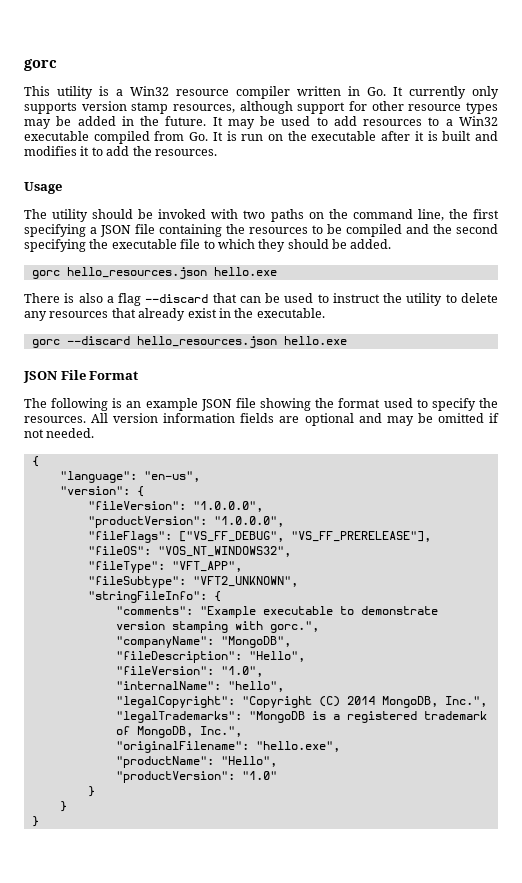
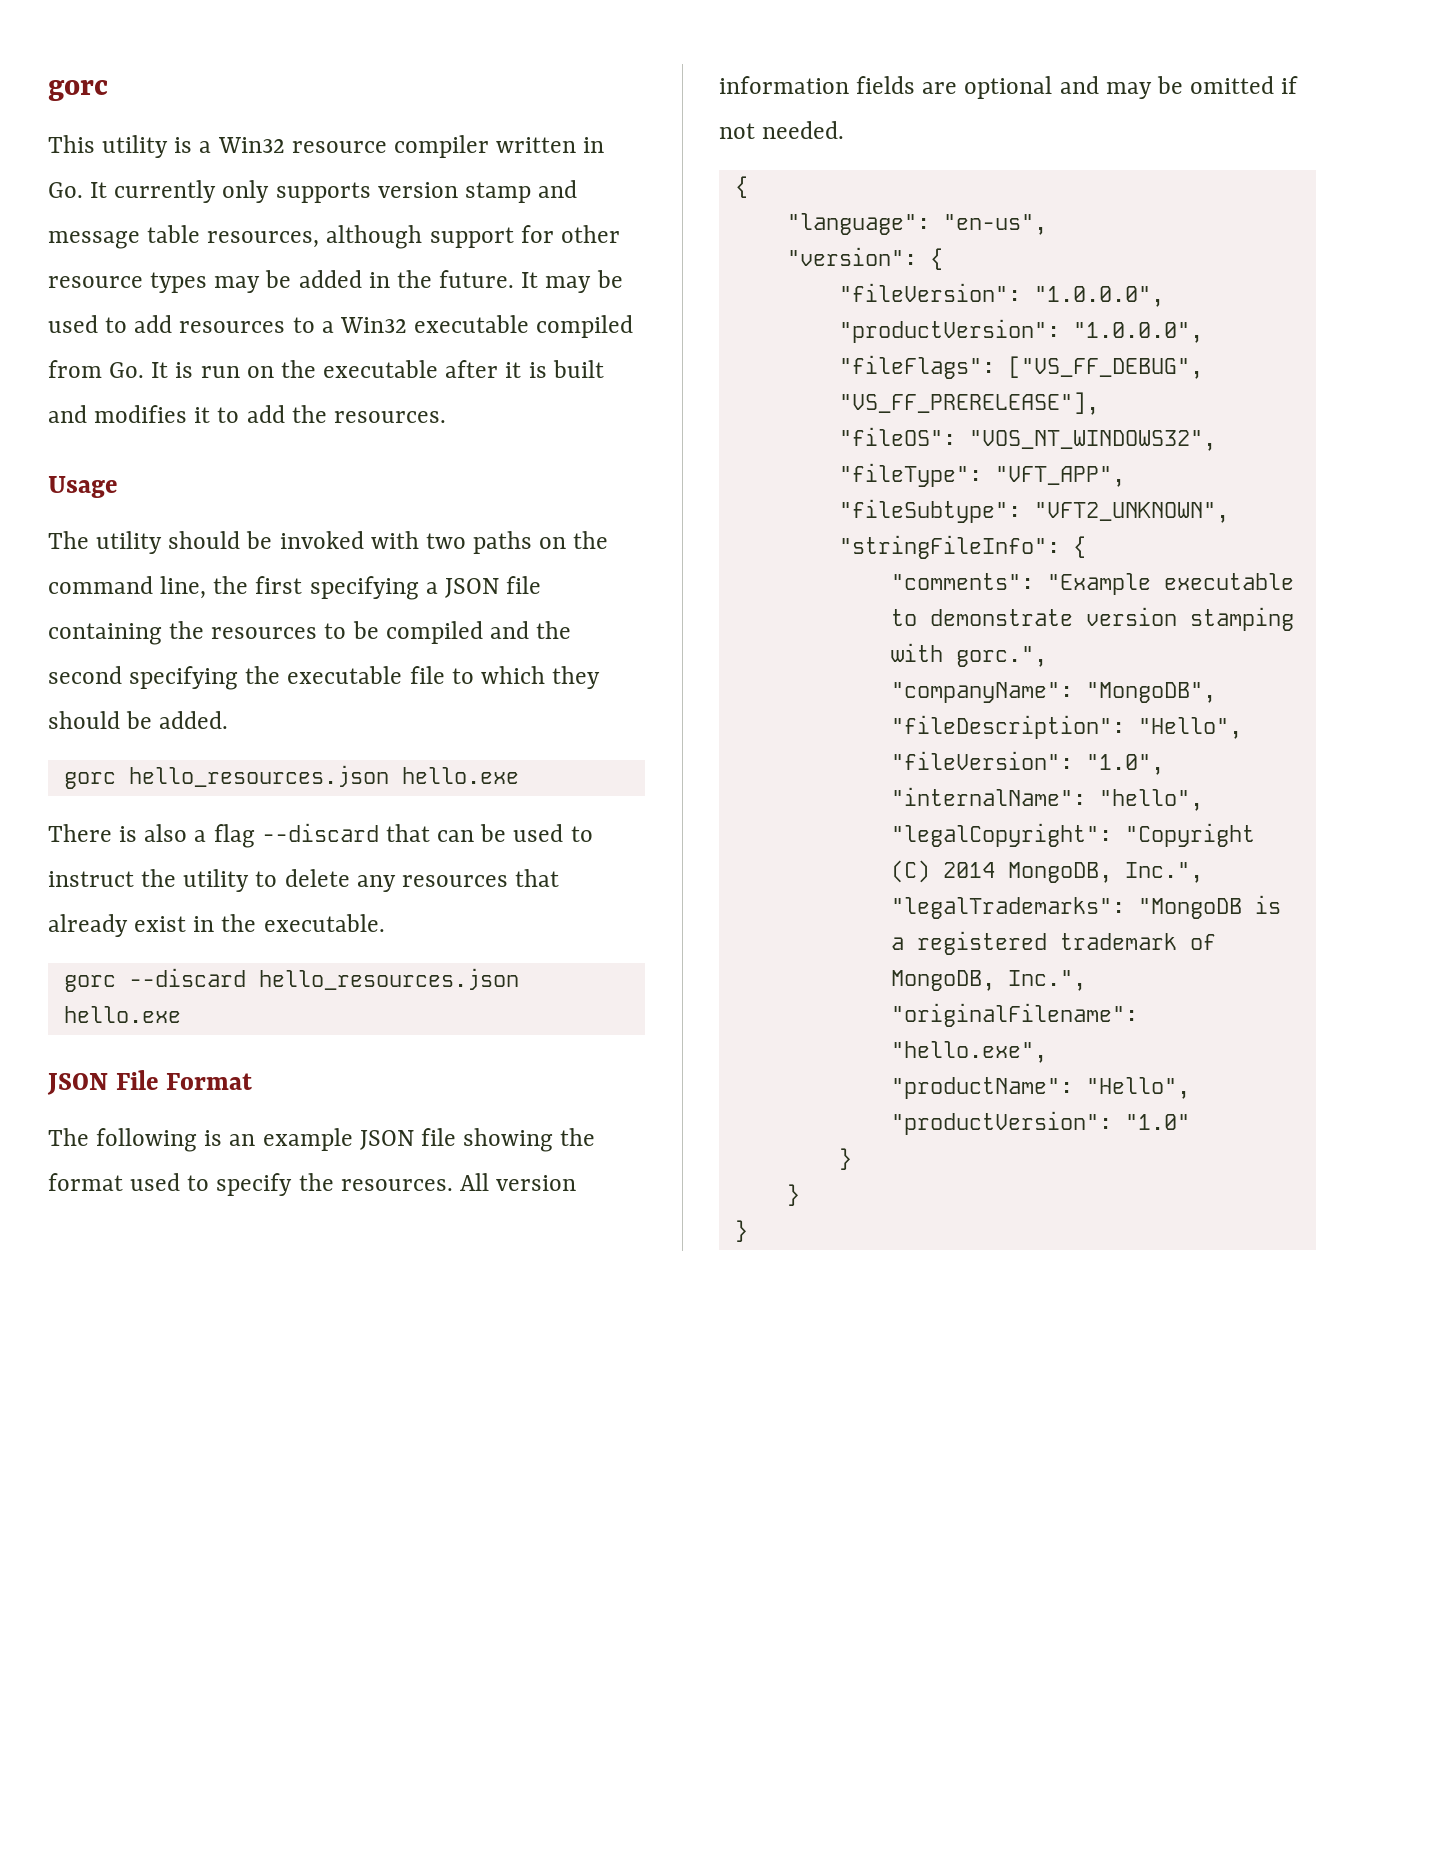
(169, 108) none -> [538,180,578,198] [48,225,201,249] and message table

